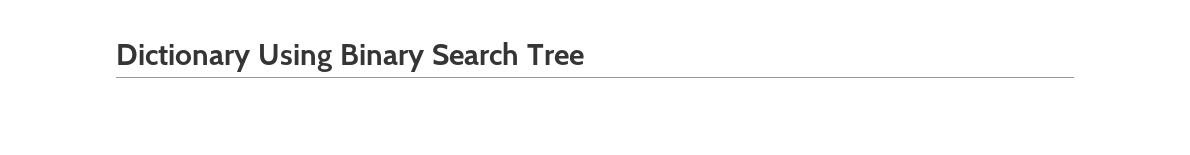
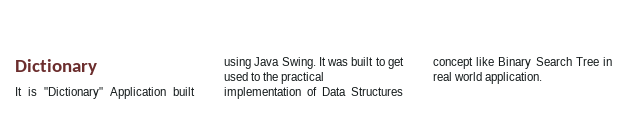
[258,42,585,72] Using Binary Search Tree -> [15,87,195,99] [224,57,404,69] [224,72,325,84] [224,87,403,99] [433,57,612,69] [433,72,543,84] // It is "Dictionary" Application built using Java Swing. It was built to get used to the practical implementation of Data Structures concept like Binary Search Tree in real world application.

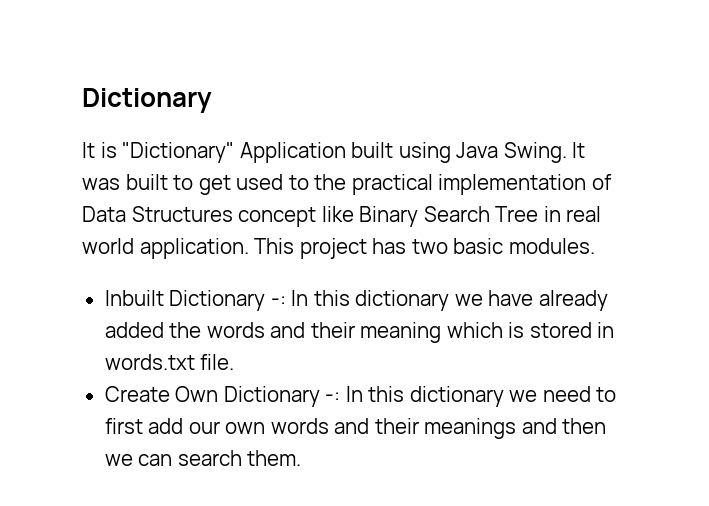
(543, 78) none -> [254,238,595,259] [104,290,608,311] [104,322,615,343] [104,354,235,370] [104,386,617,407] [104,418,607,439] [104,450,302,466] This project has two basic modules. // Inbuilt Dictionary -: In this dictionary we have already added the words and their meaning which is stored in words.txt file. // Create Own Dictionary -: In this dictionary we need to first add our own words and their meanings and then we can search them.

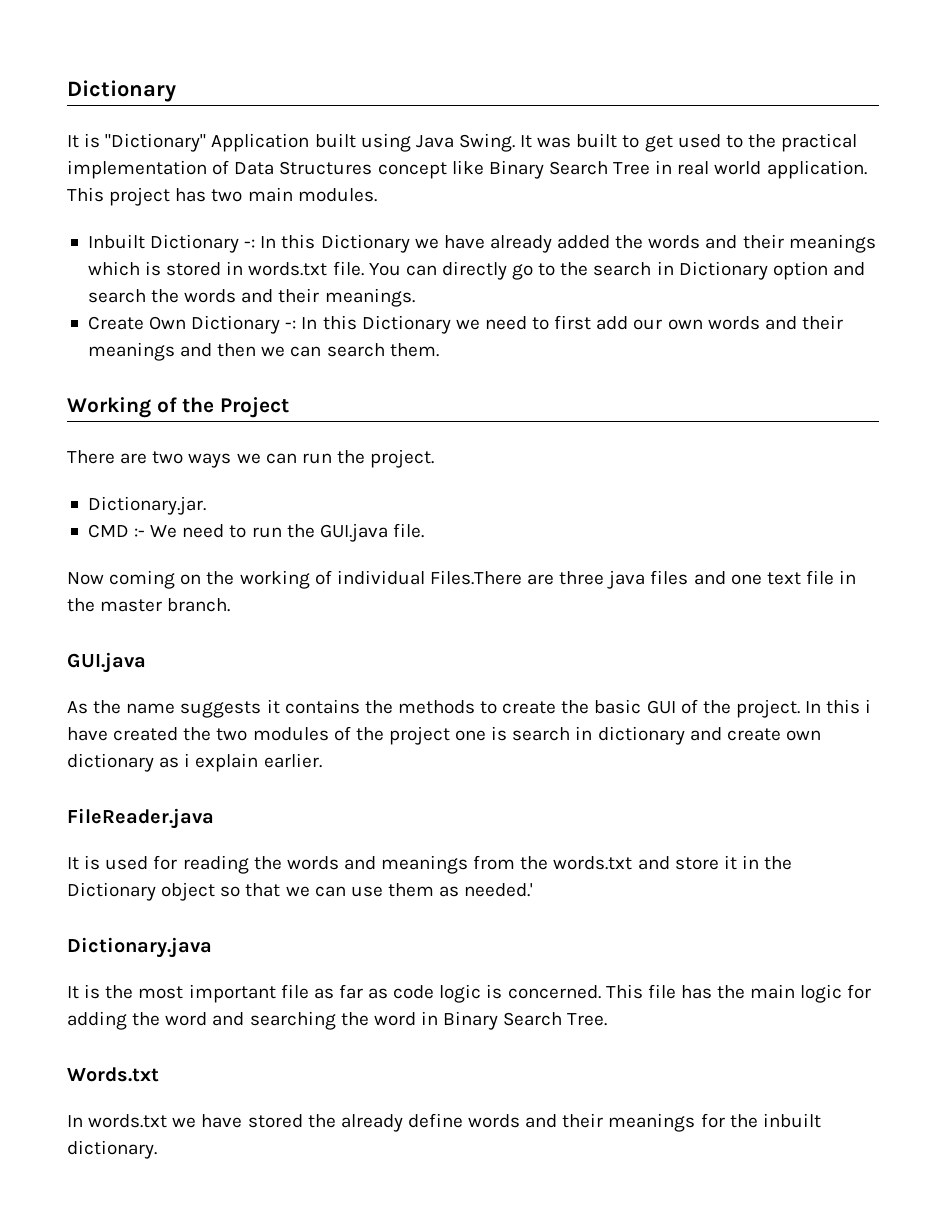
[453,238,504,254] basic -> [247,187,293,202] main
[355,290,450,311] dictionary -> [320,234,410,253] Dictionary
[360,322,442,343] meaning -> [788,234,876,253] meanings
(235, 362) none -> [368,261,865,280] [87,288,415,307] You can directly go to the search in Dictionary option and search the words and their meanings.
[409,386,504,407] dictionary -> [361,315,451,334] Dictionary
(302, 458) none -> [67,397,290,418] [67,449,435,468] [87,496,206,515] [87,523,424,542] [67,570,857,589] [67,598,231,612] [67,652,146,673] [67,699,872,718] [67,726,821,745] [67,753,322,772] [67,808,214,829] [67,855,793,874] [67,882,534,901] [67,937,212,958] [67,984,872,1003] [67,1011,608,1030] [67,1067,159,1082] [67,1113,821,1132] [67,1140,157,1159] // Working of the Project // There are two ways we can run the project. // Dictionary.jar. // CMD :- We need to run the GUI.java file. // Now coming on the working of individual Files.There are three java files and one text file in the master branch. // GUI.java // As the name suggests it contains the methods to create the basic GUI of the project. In this i have created the two modules of the project one is search in dictionary and create own dictionary as i explain earlier. // FileReader.java // It is used for reading the words and meanings from the words.txt and store it in the Dictionary object so that we can use them as needed.' // Dictionary.java // It is the most important file as far as code logic is concerned. This file has the main logic for adding the word and searching the word in Binary Search Tree. // Words.txt // In words.txt we have stored the already define words and their meanings for the inbuilt dictionary.

